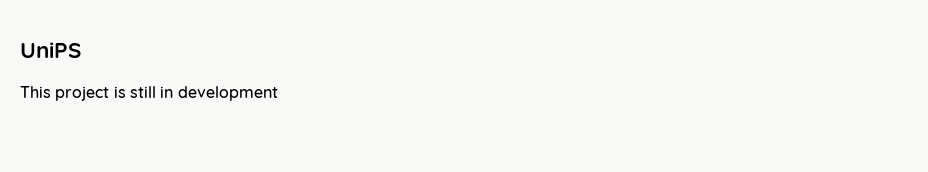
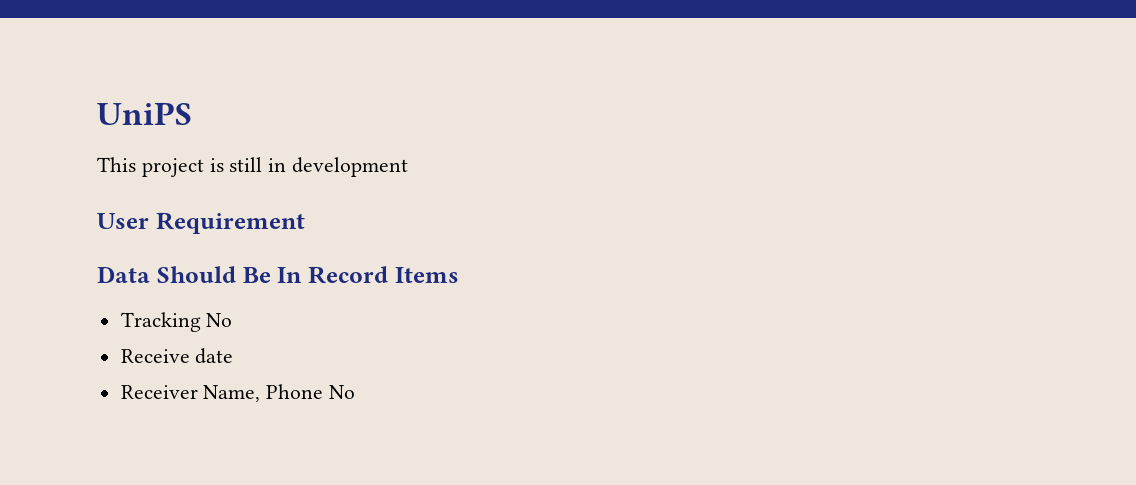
(278, 93) none -> [97,212,305,234] [97,266,459,284] [120,312,233,332] [120,348,234,364] [120,384,356,402] // User Requirement // Data Should Be In Record Items // Tracking No // Receive date // Receiver Name, Phone No

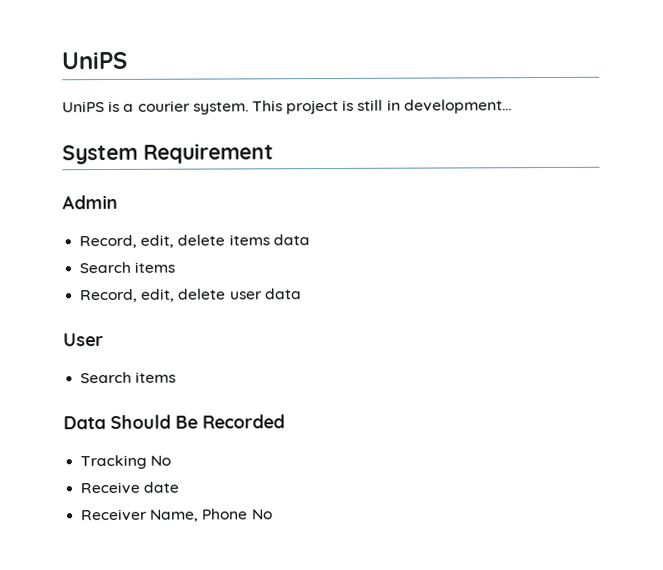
(192, 113) none -> [62,100,249,115] UniPS is a courier system.
[292,157,409,177] development -> [403,99,512,114] [62,143,274,165] [62,194,118,210] [79,234,310,249] [79,261,176,274] [80,288,302,303] development... // System Requirement // Admin // Record, edit, delete items data // Search items // Record, edit, delete user data
[155,212,305,234] Requirement -> [80,371,177,384] // Search items
[277,266,459,284] In Record Items -> [202,414,285,429] Recorded

